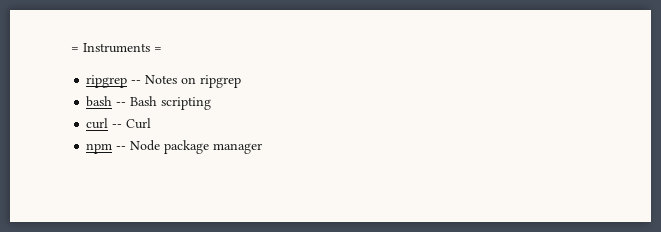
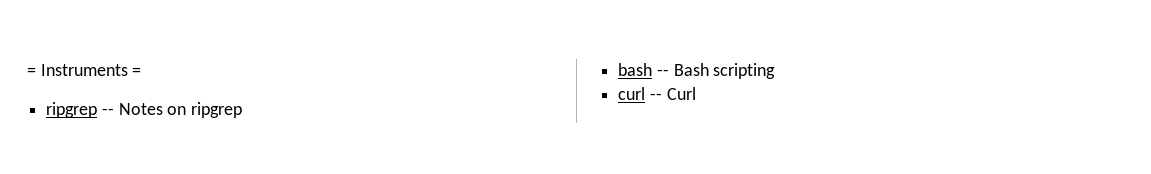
[86,140,263,154] // npm -- Node package manager -> (696, 93) none

